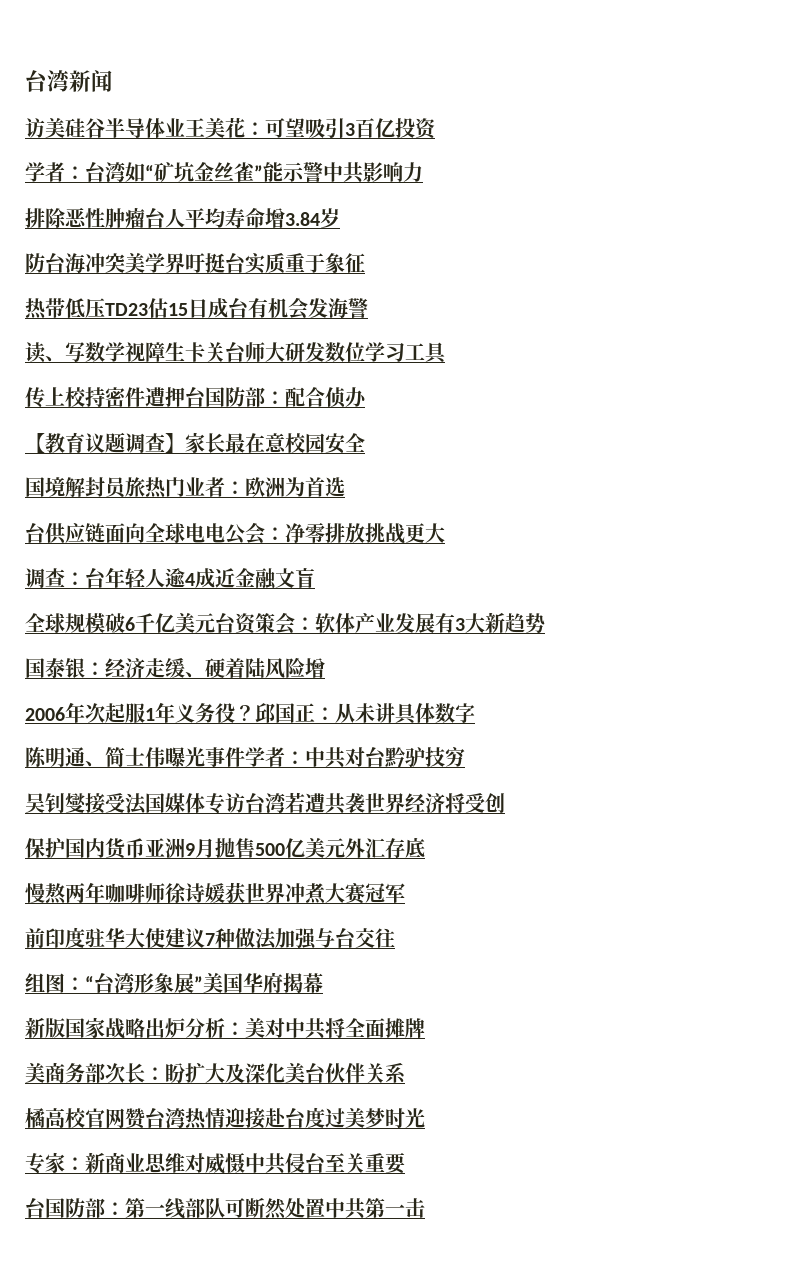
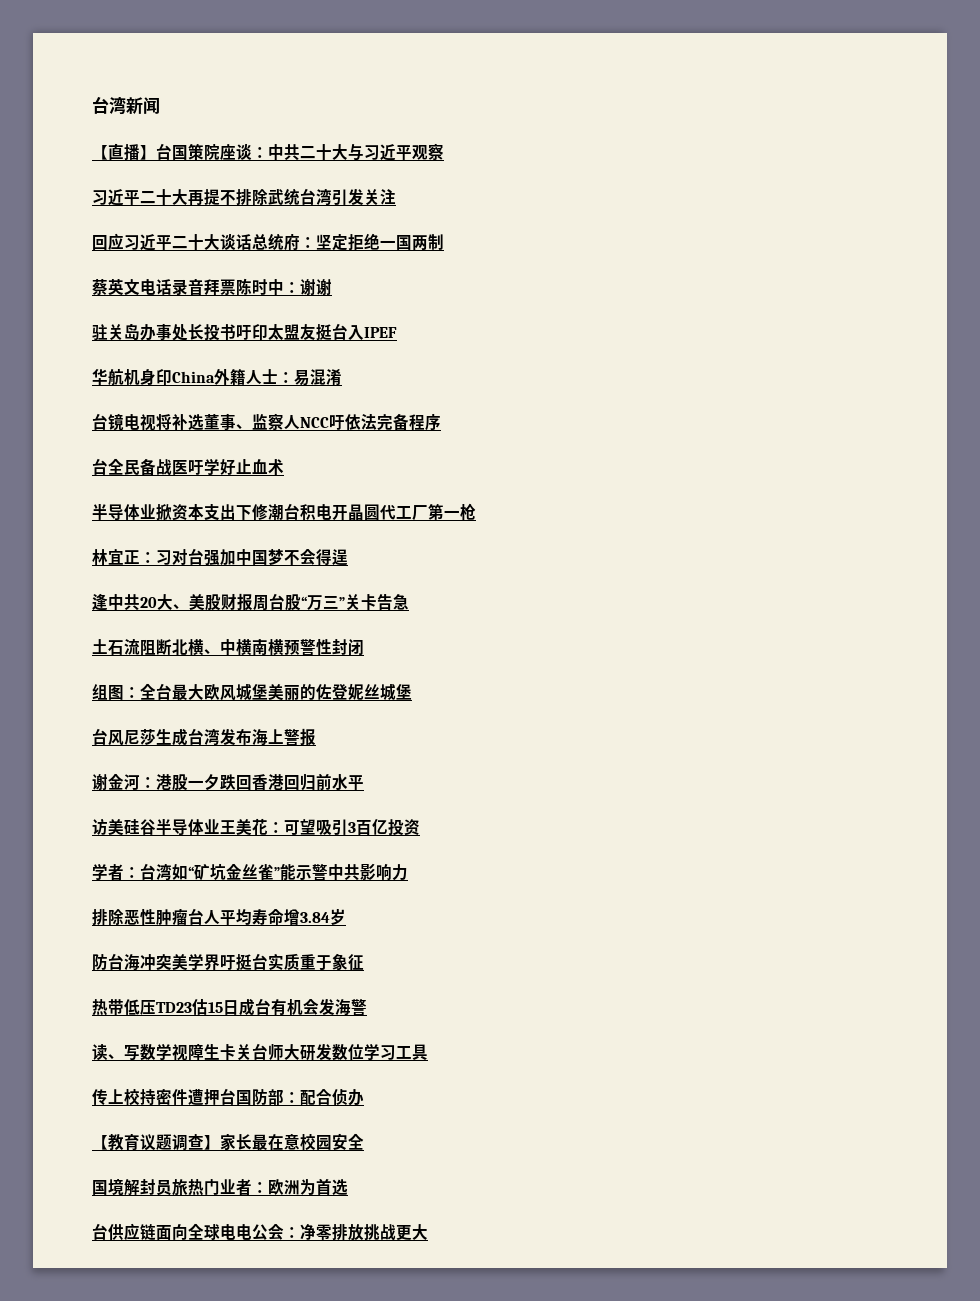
(113, 81) none -> [92,143,444,161] [92,188,396,206] [92,233,444,251] [92,278,332,296] [92,323,397,341] [92,368,342,386] [92,413,441,431] [92,458,284,476] [92,503,476,521] [92,548,348,566] [92,593,409,611] [92,638,364,656] [92,683,412,701] [92,728,316,746] [92,773,364,791] // 【直播】台国策院座谈：中共二十大与习近平观察 // 习近平二十大再提不排除武统台湾引发关注 // 回应习近平二十大谈话总统府：坚定拒绝一国两制 // 蔡英文电话录音拜票陈时中：谢谢 // 驻关岛办事处长投书吁印太盟友挺台入IPEF // 华航机身印China外籍人士：易混淆 // 台镜电视将补选董事、监察人NCC吁依法完备程序 // 台全民备战医吁学好止血术 // 半导体业掀资本支出下修潮台积电开晶圆代工厂第一枪 // 林宜正：习对台强加中国梦不会得逞 // 逢中共20大、美股财报周台股“万三”关卡告急 // 土石流阻断北横、中横南横预警性封闭 // 组图：全台最大欧风城堡美丽的佐登妮丝城堡 // 台风尼莎生成台湾发布海上警报 // 谢金河：港股一夕跌回香港回归前水平
[25,567,315,590] [25,612,545,635] [25,657,325,678] [25,702,475,725] [25,747,465,768] [25,792,505,815] [25,837,425,860] [25,882,405,905] [25,927,395,950] [25,972,323,993] [25,1017,425,1039] [25,1062,406,1084] [25,1107,425,1130] [25,1152,406,1174] [25,1197,425,1220] // 调查：台年轻人逾4成近金融文盲 // 全球规模破6千亿美元台资策会：软体产业发展有3大新趋势 // 国泰银：经济走缓、硬着陆风险增 // 2006年次起服1年义务役？邱国正：从未讲具体数字 // 陈明通、简士伟曝光事件学者：中共对台黔驴技穷 // 吴钊燮接受法国媒体专访台湾若遭共袭世界经济将受创 // 保护国内货币亚洲9月抛售500亿美元外汇存底 // 慢熬两年咖啡师徐诗媛获世界冲煮大赛冠军 // 前印度驻华大使建议7种做法加强与台交往 // 组图：“台湾形象展”美国华府揭幕 // 新版国家战略出炉分析：美对中共将全面摊牌 // 美商务部次长：盼扩大及深化美台伙伴关系 // 橘高校官网赞台湾热情迎接赴台度过美梦时光 // 专家：新商业思维对威慑中共侵台至关重要 // 台国防部：第一线部队可断然处置中共第一击 -> (428, 1232) none

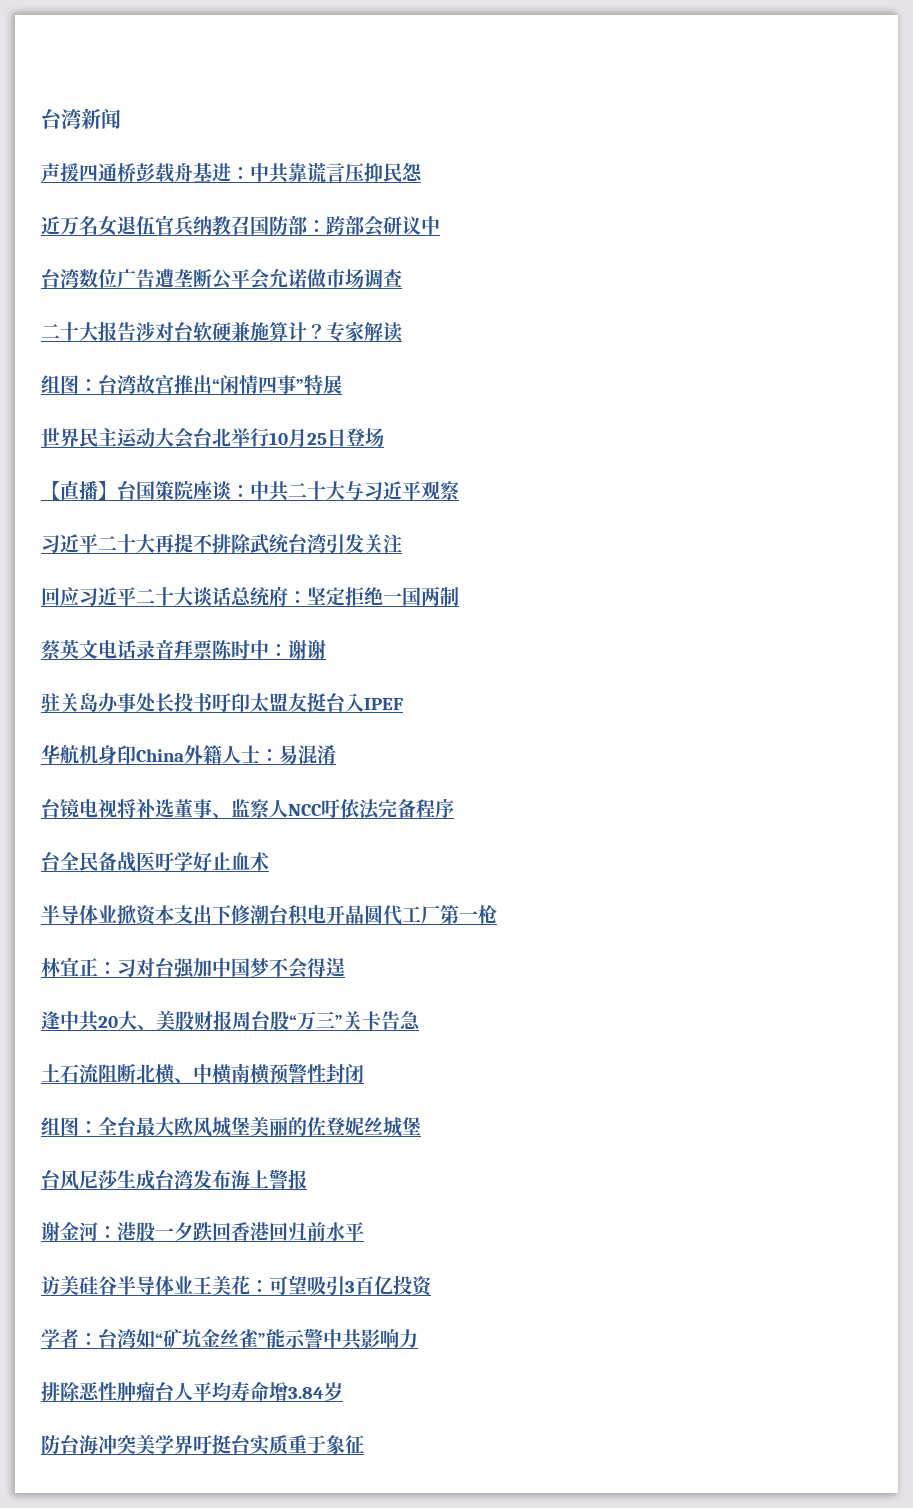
(160, 105) none -> [41,162,423,183] [41,215,440,237] [41,268,402,290] [41,321,403,342] [41,374,342,394] [41,427,384,449] // 声援四通桥彭载舟基进：中共靠谎言压抑民怨 // 近万名女退伍官兵纳教召国防部：跨部会研议中 // 台湾数位广告遭垄断公平会允诺做市场调查 // 二十大报告涉对台软硬兼施算计？专家解读 // 组图：台湾故宫推出“闲情四事”特展 // 世界民主运动大会台北举行10月25日登场
[92,998,367,1016] [92,1043,428,1061] [92,1088,364,1106] [92,1133,364,1151] [92,1178,348,1196] [92,1223,428,1241] // 热带低压TD23估15日成台有机会发海警 // 读、写数学视障生卡关台师大研发数位学习工具 // 传上校持密件遭押台国防部：配合侦办 // 【教育议题调查】家长最在意校园安全 // 国境解封员旅热门业者：欧洲为首选 // 台供应链面向全球电电公会：净零排放挑战更大 -> (364, 1444) none

